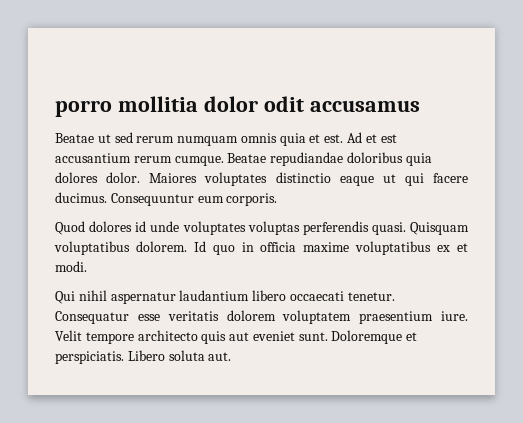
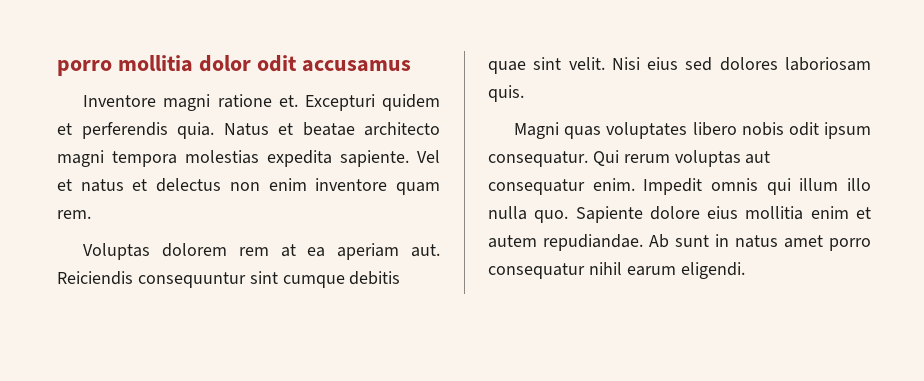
[55,132,397,146] [55,152,432,166] [55,172,468,186] [55,192,278,206] [55,221,469,235] [54,241,469,255] [55,261,87,272] [55,290,395,304] [55,310,468,324] [55,330,418,344] [55,350,232,364] Beatae ut sed rerum numquam omnis quia et est. Ad et est accusantium rerum cumque. Beatae repudiandae doloribus quia dolores dolor. Maiores voluptates distinctio eaque ut qui facere ducimus. Consequuntur eum corporis. // Quod dolores id unde voluptates voluptas perferendis quasi. Quisquam voluptatibus dolorem. Id quo in officia maxime voluptatibus ex et modi. // Qui nihil aspernatur laudantium libero occaecati tenetur. Consequatur esse veritatis dolorem voluptatem praesentium iure. Velit tempore architecto quis aut eveniet sunt. Doloremque et perspiciatis. Libero soluta aut. -> [83,94,440,111] [57,122,440,139] [57,150,440,167] [57,178,441,195] [57,210,91,219] [83,243,440,260] [57,271,401,288] [488,57,871,74] [488,85,524,102] [514,122,871,139] [488,150,771,167] [488,178,872,195] [488,206,871,223] [488,234,871,251] [488,262,745,279] Inventore magni ratione et. Excepturi quidem et perferendis quia. Natus et beatae architecto magni tempora molestias expedita sapiente. Vel et natus et delectus non enim inventore quam rem. // Voluptas dolorem rem at ea aperiam aut. Reiciendis consequuntur sint cumque debitis quae sint velit. Nisi eius sed dolores laboriosam quis. // Magni quas voluptates libero nobis odit ipsum consequatur. Qui rerum voluptas aut consequatur enim. Impedit omnis qui illum illo nulla quo. Sapiente dolore eius mollitia enim et autem repudiandae. Ab sunt in natus amet porro consequatur nihil earum eligendi.

